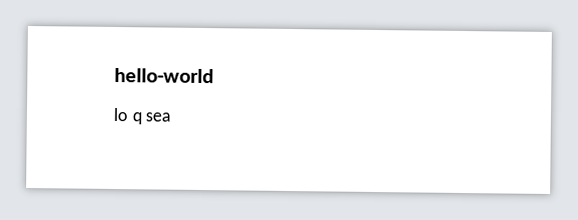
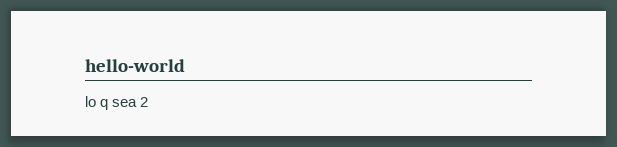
(172, 117) none -> [140,97,149,107] 2

